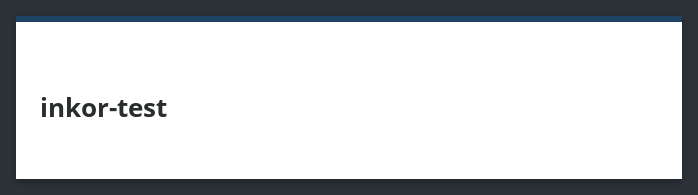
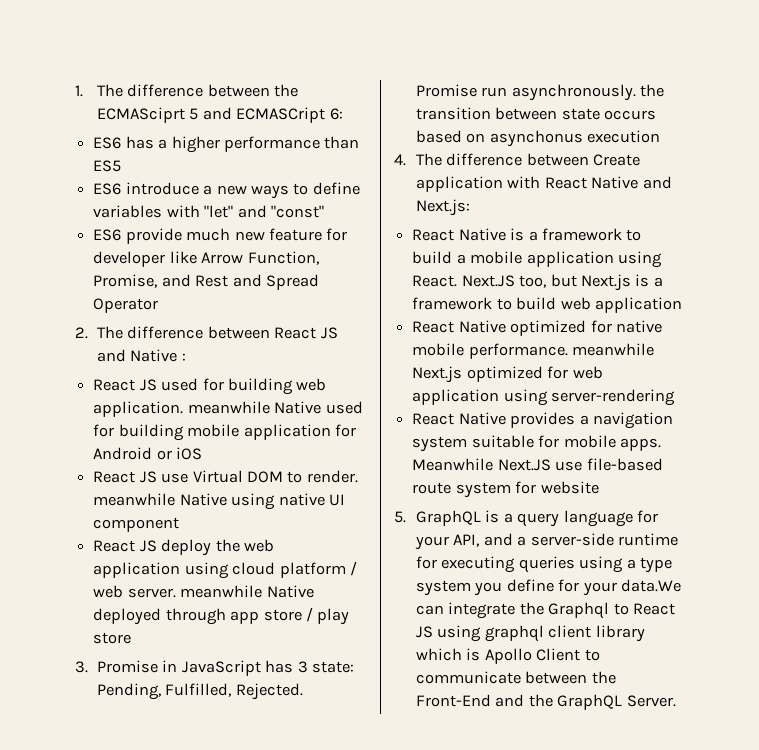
[40,97,167,117] inkor-test -> [75,84,299,97] [96,107,343,123] [93,136,360,153] [93,160,122,172] [93,182,360,199] [93,205,324,218] [93,228,348,244] [93,251,319,267] [93,274,319,290] [93,298,159,313] [75,326,338,339] [96,349,186,362] [93,378,327,395] [93,401,363,417] [93,424,356,441] [93,447,203,460] [93,470,358,483] [93,493,345,510] [93,517,180,532] [93,539,274,556] [93,561,357,579] [93,585,314,598] [93,607,350,625] [93,632,132,644] [75,660,355,676] [96,683,303,700] [415,84,665,101] [415,107,657,120] [415,130,661,147] [394,153,641,166] [415,176,672,192] [415,199,470,216] [412,228,642,241] [412,251,662,268] [412,274,663,291] [412,297,682,313] [412,320,662,336] [412,343,655,359] [412,366,603,383] [412,389,676,406] [412,412,673,429] [412,435,661,452] [412,458,663,471] [412,481,599,498] [394,510,659,527] [414,533,679,550] [415,556,673,573] [415,579,682,596] [415,602,676,619] [415,625,645,642] [415,648,600,664] [415,671,616,684] [415,694,676,710] 1. The difference between the ECMASciprt 5 and ECMASCript 6: // ES6 has a higher performance than ES5 // ES6 introduce a new ways to define variables with "let" and "const" // ES6 provide much new feature for developer like Arrow Function, Promise, and Rest and Spread Operator // 2. The difference between React JS and Native : // React JS used for building web application. meanwhile Native used for building mobile application for Android or iOS // React JS use Virtual DOM to render. meanwhile Native using native UI component // React JS deploy the web application using cloud platform / web server. meanwhile Native deployed through app store / play store // 3. Promise in JavaScript has 3 state: Pending, Fulfilled, Rejected. Promise run asynchronously. the transition between state occurs based on asynchonus execution // 4. The difference between Create application with React Native and Next.js: // React Native is a framework to build a mobile application using React. Next.JS too, but Next.js is a framework to build web application // React Native optimized for native mobile performance. meanwhile Next.js optimized for web application using server-rendering // React Native provides a navigation system suitable for mobile apps. Meanwhile Next.JS use file-based route system for website // 5. GraphQL is a query language for your API, and a server-side runtime for executing queries using a type system you define for your data.We can integrate the Graphql to React JS using graphql client library which is Apollo Client to communicate between the Front-End and the GraphQL Server.

